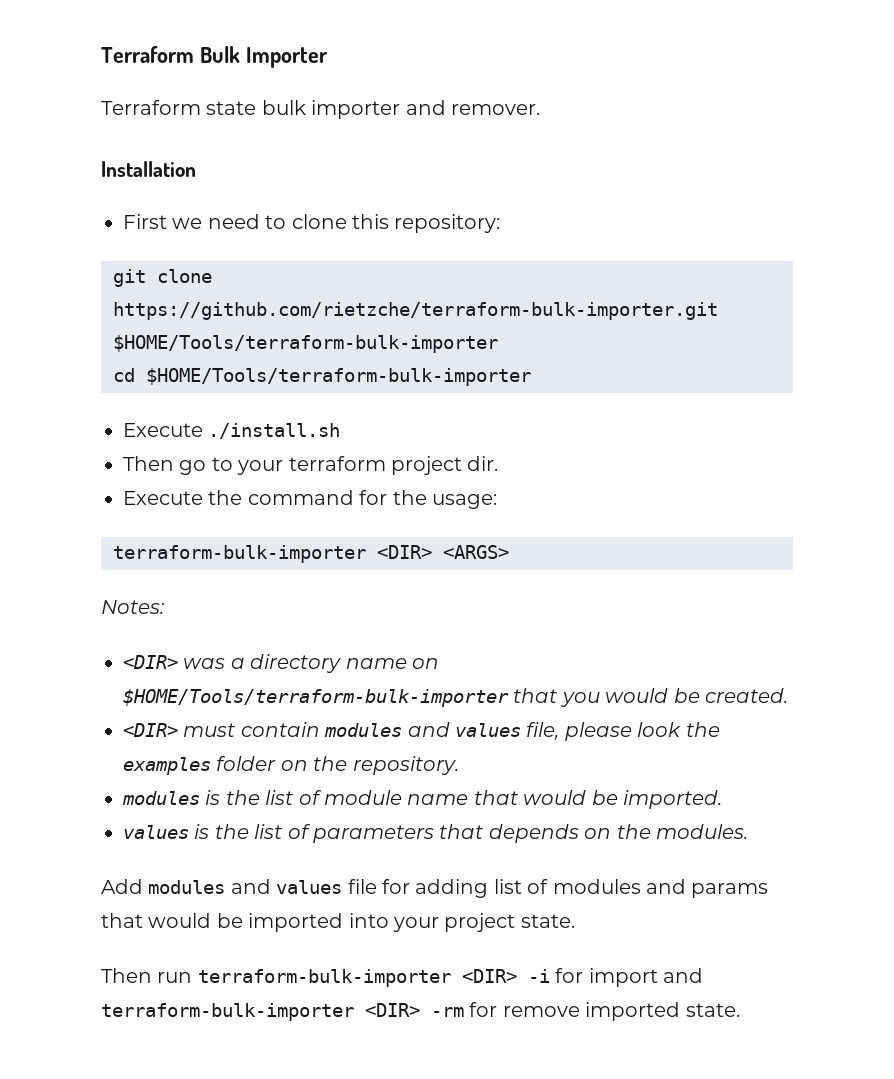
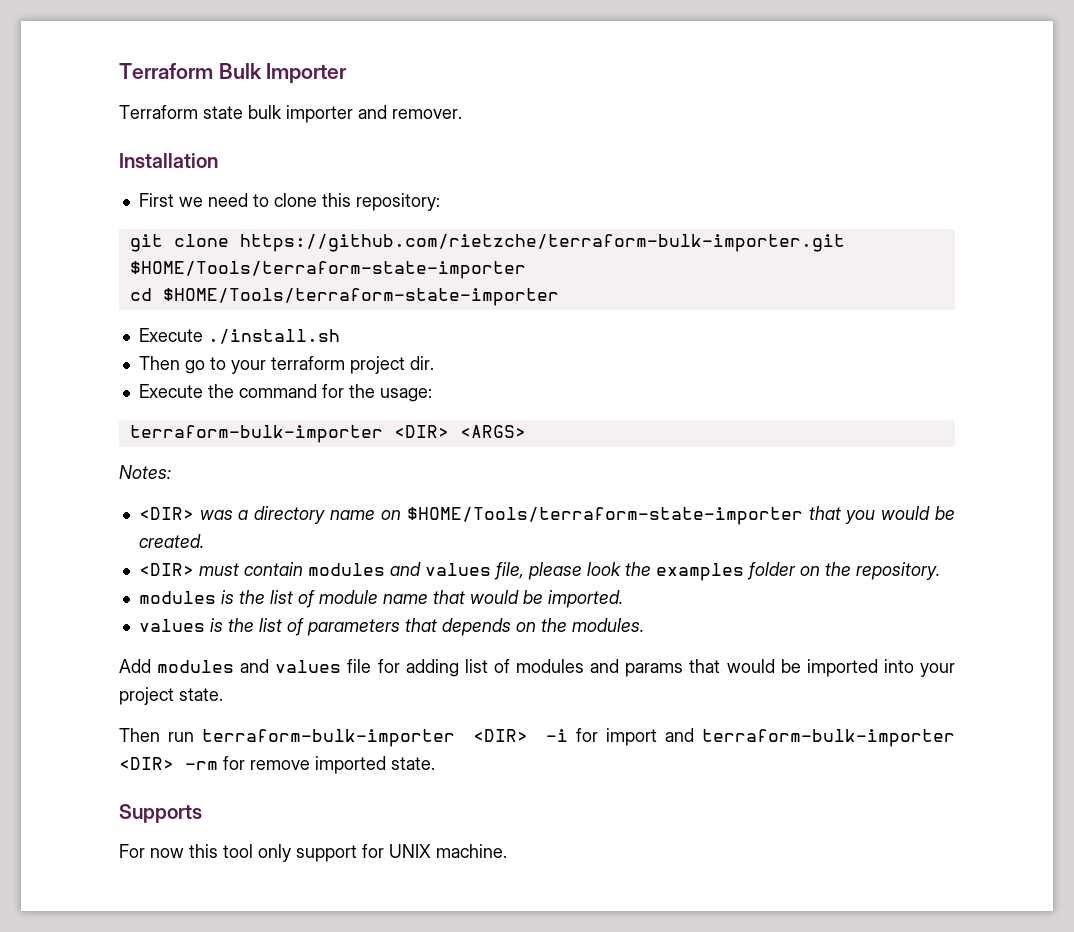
[113,335,498,353] $HOME/Tools/terraform-bulk-importer -> [129,261,526,279] $HOME/Tools/terraform-state-importer
[146,368,531,386] $HOME/Tools/terraform-bulk-importer -> [162,288,559,306] $HOME/Tools/terraform-state-importer
[123,689,509,707] $HOME/Tools/terraform-bulk-importer -> [406,507,803,525] $HOME/Tools/terraform-state-importer
(740, 1010) none -> [119,804,202,823] [119,844,507,862] // Supports // For now this tool only support for UNIX machine.

